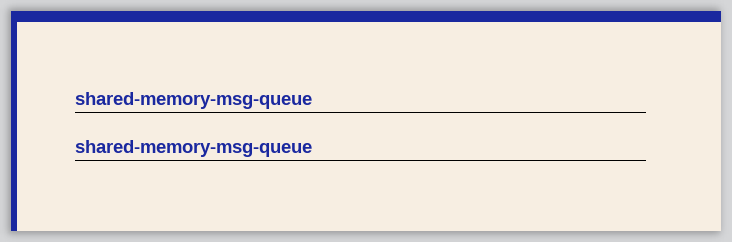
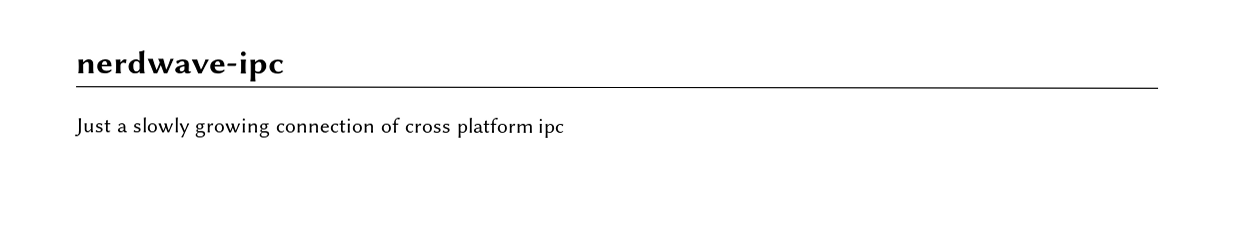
[75,92,312,109] [75,140,312,157] shared-memory-msg-queue // shared-memory-msg-queue -> [76,50,285,82] [74,117,566,138] nerdwave-ipc // Just a slowly growing connection of cross platform ipc

